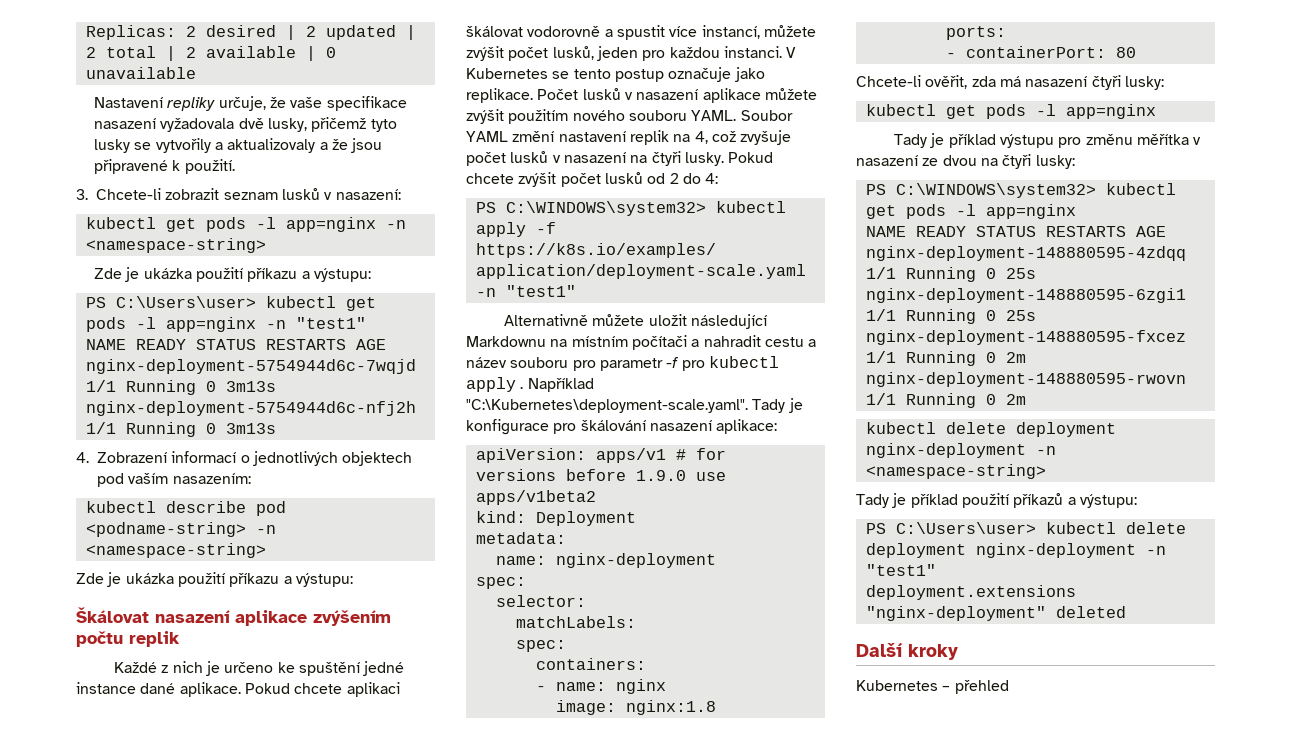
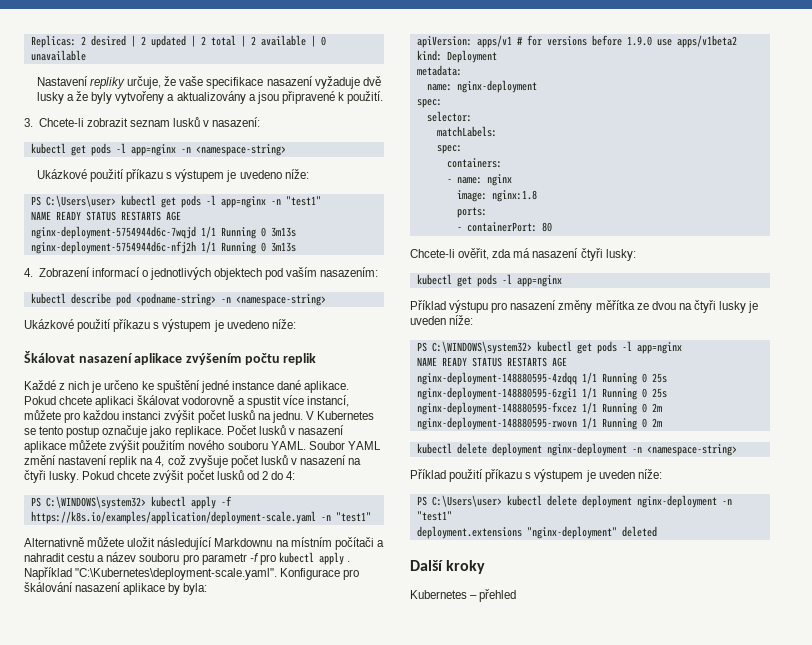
[160,117,397,132] [93,138,348,153] vyžadovala dvě lusky, přičemž tyto lusky se vytvořily a aktualizovaly a že -> [314,76,381,89] [36,91,256,104] vyžaduje dvě lusky a že byly vytvořeny a aktualizovány a
[93,267,371,282] Zde je ukázka použití příkazu a výstupu: -> [36,169,309,182] Ukázkové použití příkazu s výstupem je uvedeno níže:
[76,572,353,587] Zde je ukázka použití příkazu a výstupu: -> [24,319,296,332] Ukázkové použití příkazu s výstupem je uvedeno níže:
[466,46,782,61] zvýšit počet lusků, jeden pro každou instanci. -> [64,410,303,423] pro každou instanci zvýšit počet lusků na jednu.
[752,398,803,413] [466,419,778,435] Tady je konfigurace pro škálování nasazení aplikace: -> [280,568,360,580] [24,582,208,595] Konfigurace pro škálování nasazení aplikace by byla:
[894,133,1202,148] [856,154,1075,169] Tady je příklad výstupu pro změnu měřítka v nasazení ze dvou na čtyři lusky: -> [410,300,759,313] [410,315,474,325] Příklad výstupu pro nasazení změny měřítka ze dvou na čtyři lusky je uveden níže:
[856,493,1137,508] Tady je příklad použití příkazů a výstupu: -> [410,469,662,482] Příklad použití příkazu s výstupem je uveden níže:

